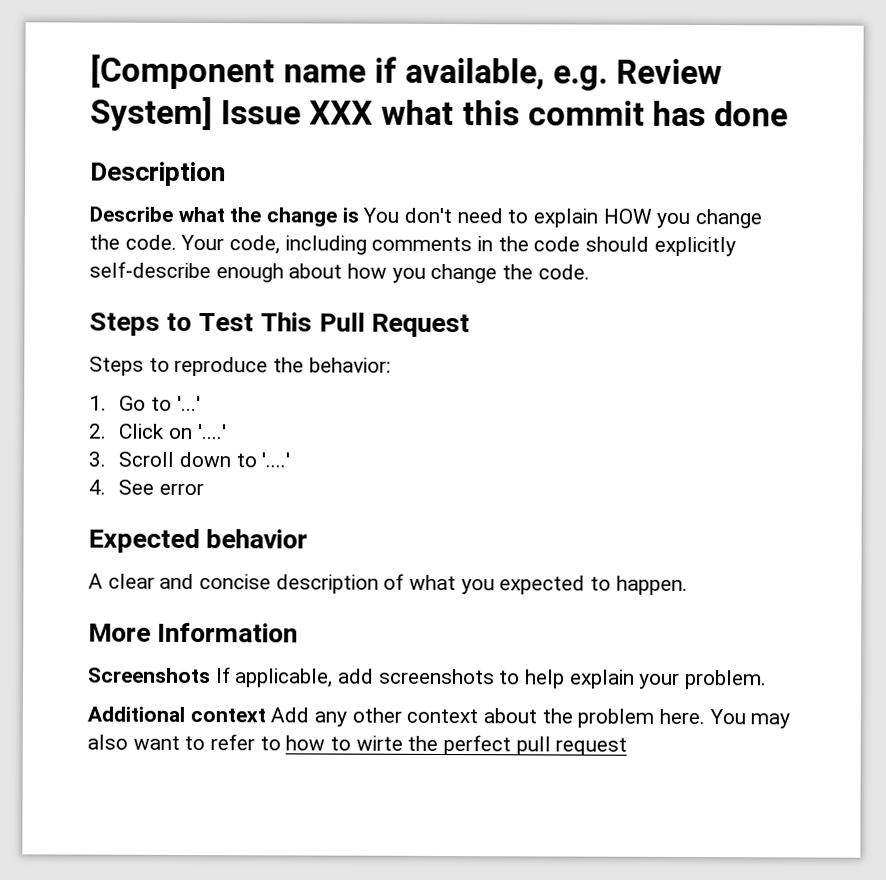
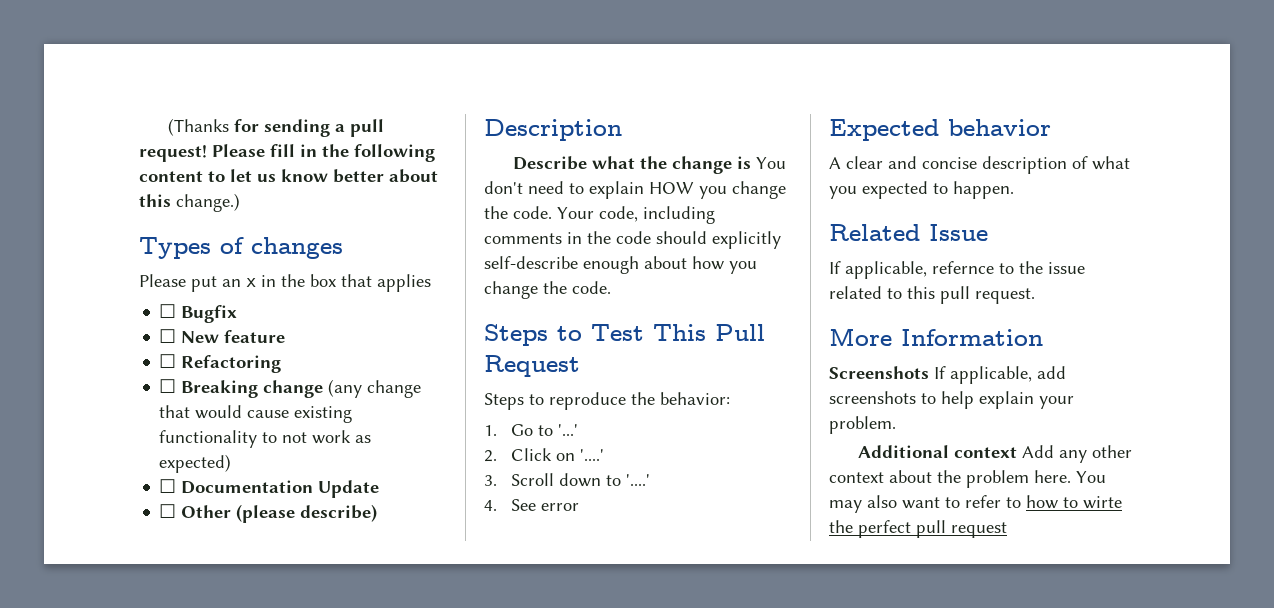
[90,54,722,91] [90,96,789,132] [Component name if available, e.g. Review System] Issue XXX what this commit has done -> [167,118,384,137] [139,144,435,162] [139,169,438,183] [139,193,240,212] [139,237,343,259] [139,274,431,292] [159,304,238,323] [159,329,286,343] [159,354,282,373] [159,379,422,398] [159,405,353,423] [159,430,372,448] [159,454,232,473] [159,479,380,498] [159,504,378,523] (Thanks for sending a pull request! Please fill in the following content to let us know better about this change.) // Types of changes // Please put an x in the box that applies // ☐ Bugfix // ☐ New feature // ☐ Refactoring // ☐ Breaking change (any change that would cause existing functionality to not work as expected) // ☐ Documentation Update // ☐ Other (please describe)
(688, 585) none -> [829,224,988,241] [829,261,1085,279] [829,286,1035,304] // Related Issue // If applicable, refernce to the issue related to this pull request.

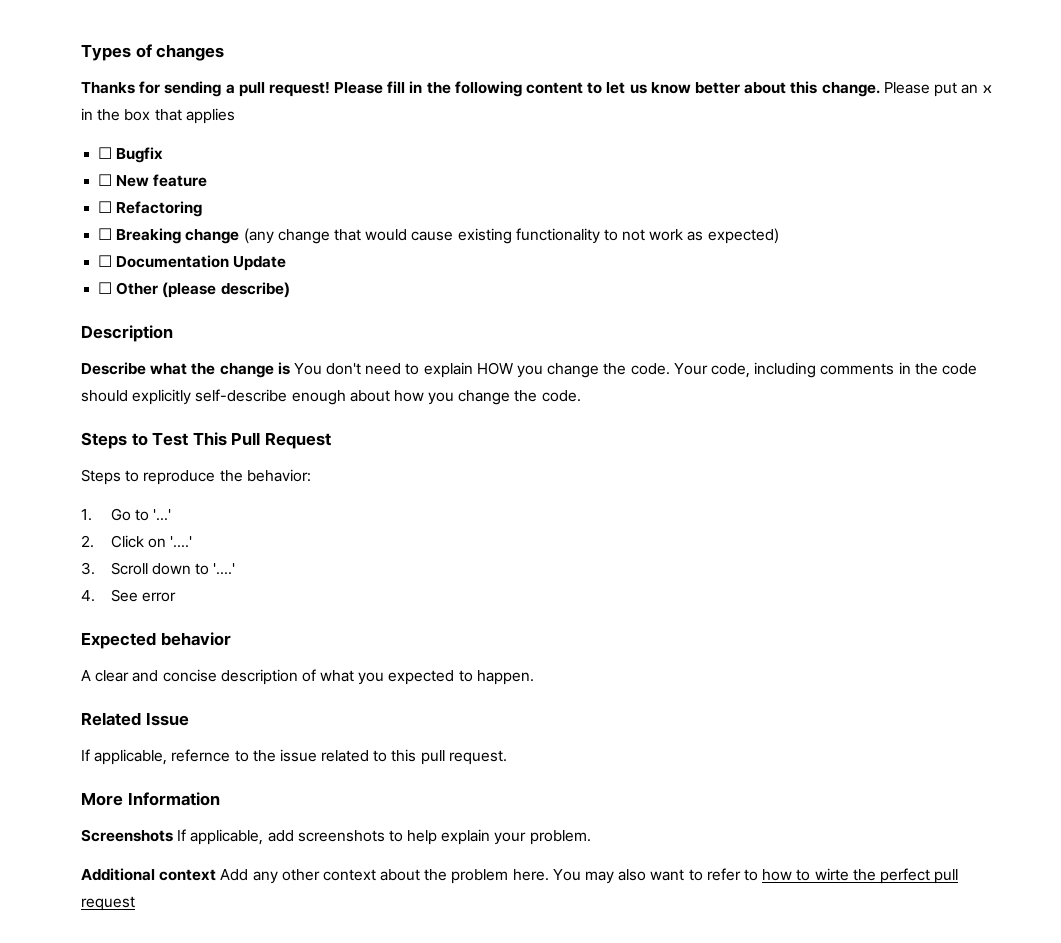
[167,118,229,136] (Thanks -> [81,44,225,61] [81,82,135,94] Types of changes // Thanks
[176,193,240,212] [139,237,343,259] change.) // Types of changes // -> [821,82,880,97] change.

